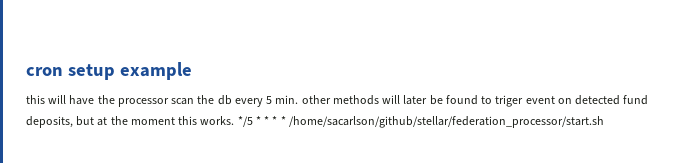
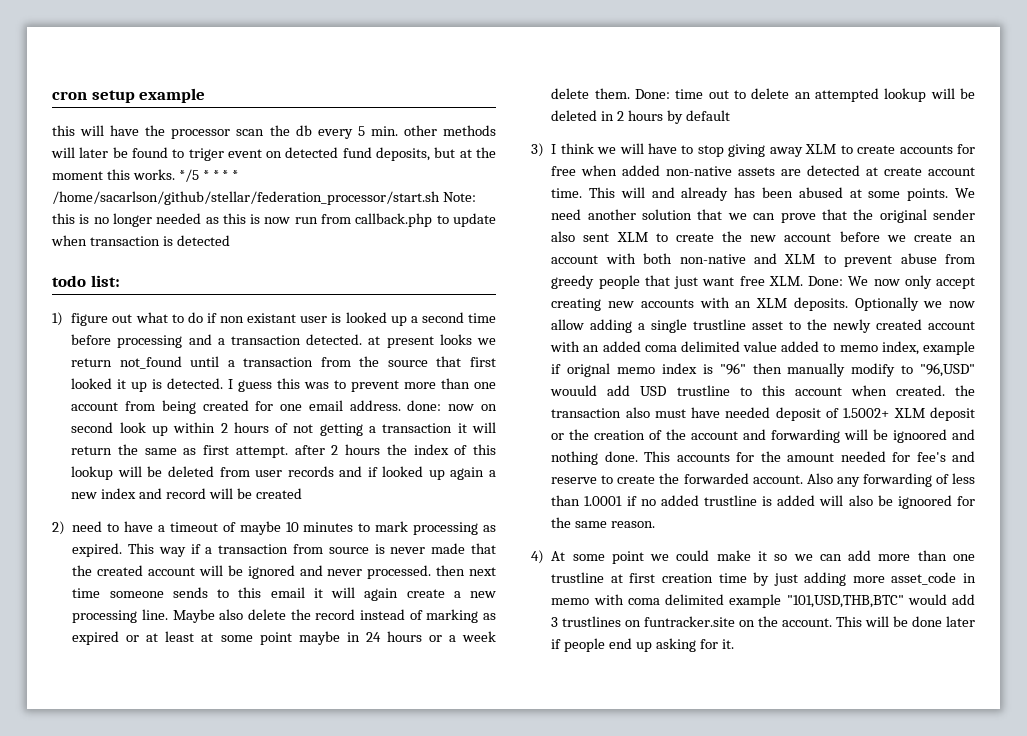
(604, 122) none -> [442,192,476,202] [52,213,497,227] [51,235,230,246] [52,275,120,287] [52,312,496,326] [71,334,496,348] [71,356,497,369] [71,378,496,392] [71,400,498,414] [71,422,496,436] [71,444,497,458] [71,466,496,480] [71,488,302,499] [52,521,496,535] [72,543,497,557] [72,565,496,579] [72,587,496,601] [72,609,497,623] [72,631,497,645] [551,88,975,102] [551,110,730,124] [531,143,975,157] [551,165,975,176] [551,187,975,201] [551,209,975,223] [551,231,977,242] [551,253,975,267] [551,275,975,289] [551,297,975,311] [551,319,976,333] [550,341,976,355] [551,363,975,377] [550,385,975,396] [551,407,975,421] [551,429,975,443] [551,451,976,465] [551,473,975,487] [551,495,975,509] [551,517,656,528] [531,550,976,564] [551,572,976,586] [551,594,975,608] [551,616,976,627] [551,638,734,652] Note: this is no longer needed as this is now run from callback.php to update when transaction is detected // todo list: // 1) figure out what to do if non existant user is looked up a second time before processing and a transaction detected. at present looks we return not_found until a transaction from the source that first looked it up is detected. I guess this was to prevent more than one account from being created for one email address. done: now on second look up within 2 hours of not getting a transaction it will return the same as first attempt. after 2 hours the index of this lookup will be deleted from user records and if looked up again a new index and record will be created // 2) need to have a timeout of maybe 10 minutes to mark processing as expired. This way if a transaction from source is never made that the created account will be ignored and never processed. then next time someone sends to this email it will again create a new processing line. Maybe also delete the record instead of marking as expired or at least at some point maybe in 24 hours or a week delete them. Done: time out to delete an attempted lookup will be deleted in 2 hours by default // 3) I think we will have to stop giving away XLM to create accounts for free when added non-native assets are detected at create account time. This will and already has been abused at some points. We need another solution that we can prove that the original sender also sent XLM to create the new account before we create an account with both non-native and XLM to prevent abuse from greedy people that just want free XLM. Done: We now only accept creating new accounts with an XLM deposits. Optionally we now allow adding a single trustline asset to the newly created account with an added coma delimited value added to memo index, example if orignal memo index is "96" then manually modify to "96,USD" wouuld add USD trustline to this account when created. the transaction also must have needed deposit of 1.5002+ XLM deposit or the creation of the account and forwarding will be ignoored and nothing done. This accounts for the amount needed for fee's and reserve to create the forwarded account. Also any forwarding of less than 1.0001 if no added trustline is added will also be ignoored for the same reason. // 4) At some point we could make it so we can add more than one trustline at first creation time by just adding more asset_code in memo with coma delimited example "101,USD,THB,BTC" would add 3 trustlines on funtracker.site on the account. This will be done later if people end up asking for it.

